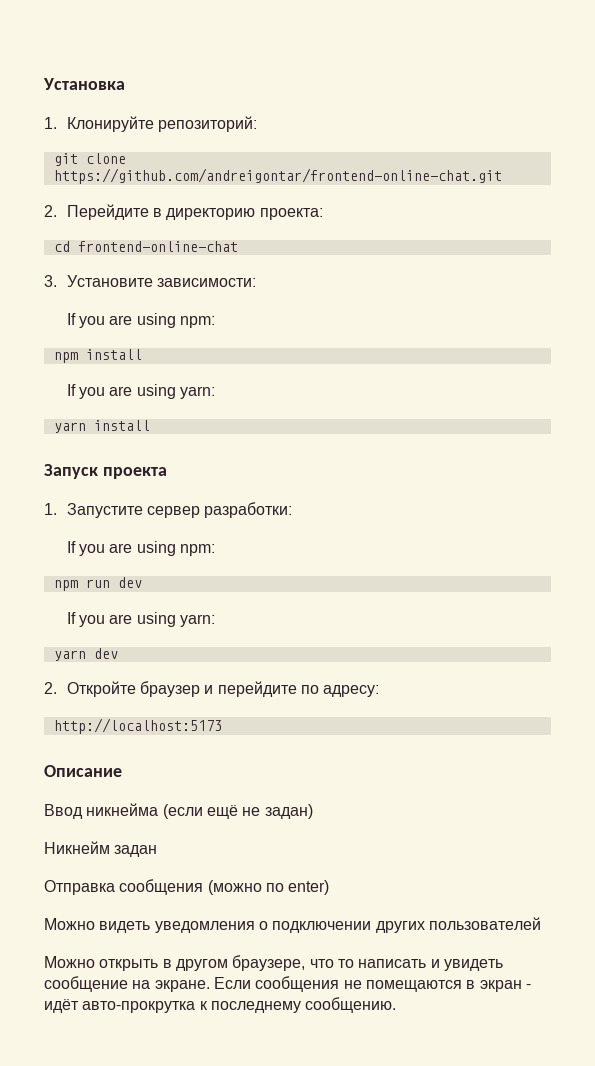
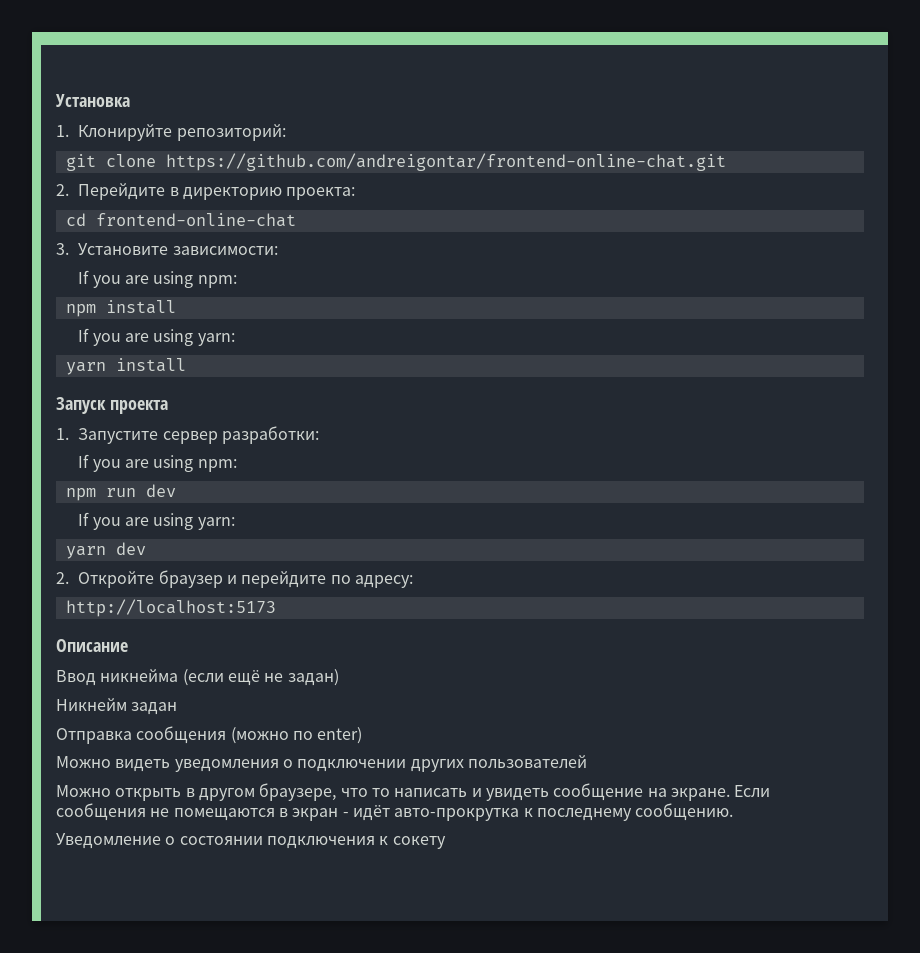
(397, 1005) none -> [56,833,446,849] // Уведомление о состоянии подключения к сокету

